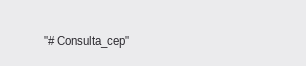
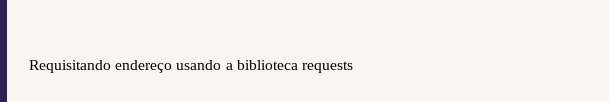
[44,36,130,48] "# Consulta_cep" -> [29,60,353,73] Requisitando endereço usando a biblioteca requests

